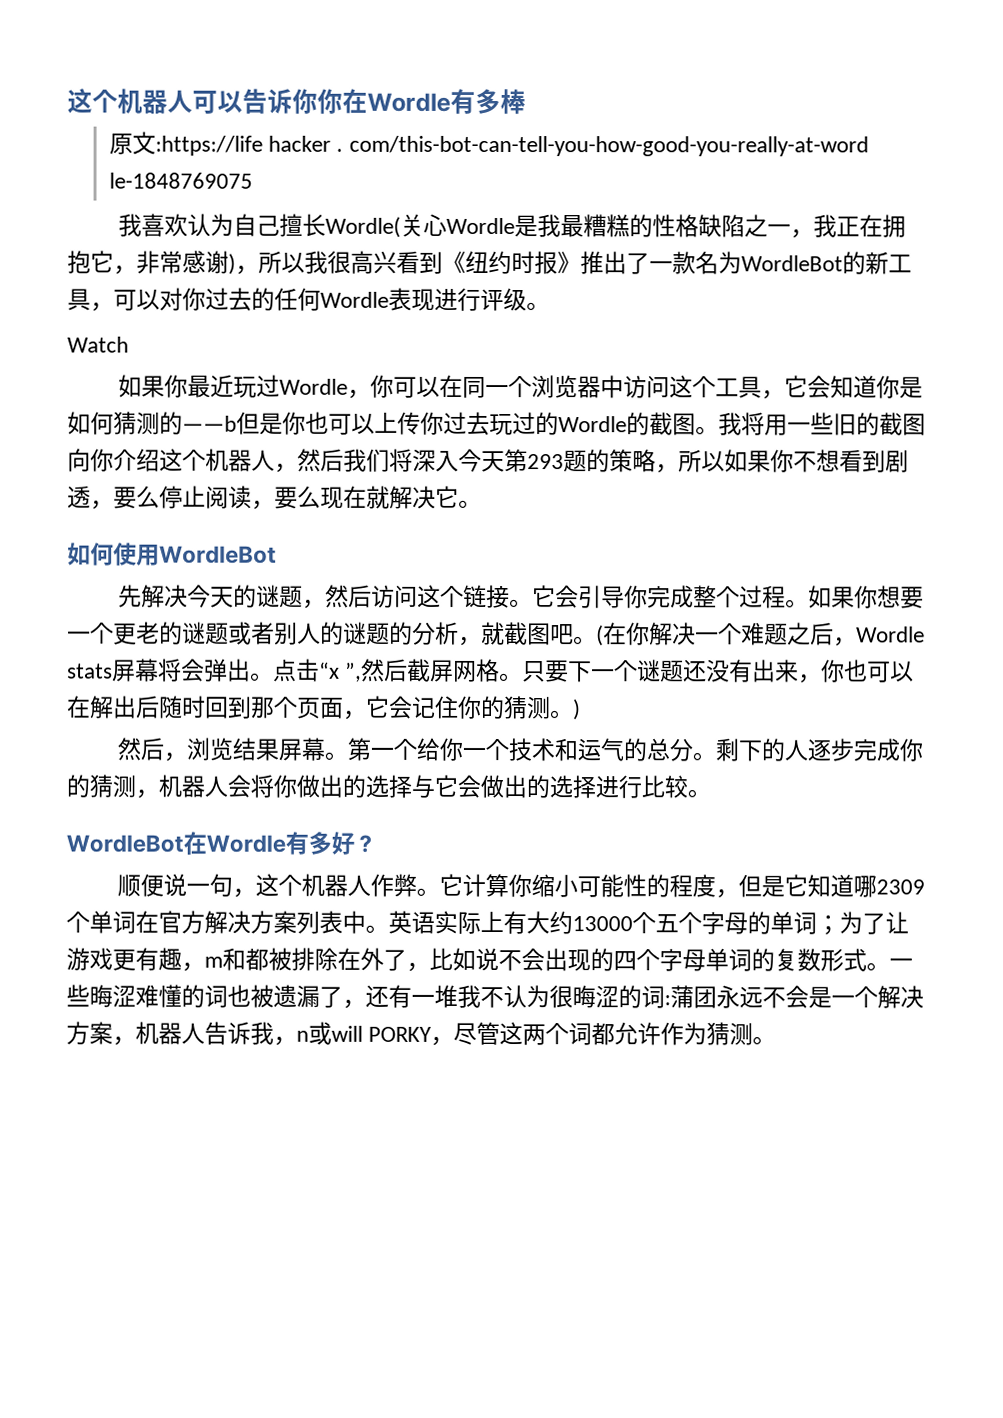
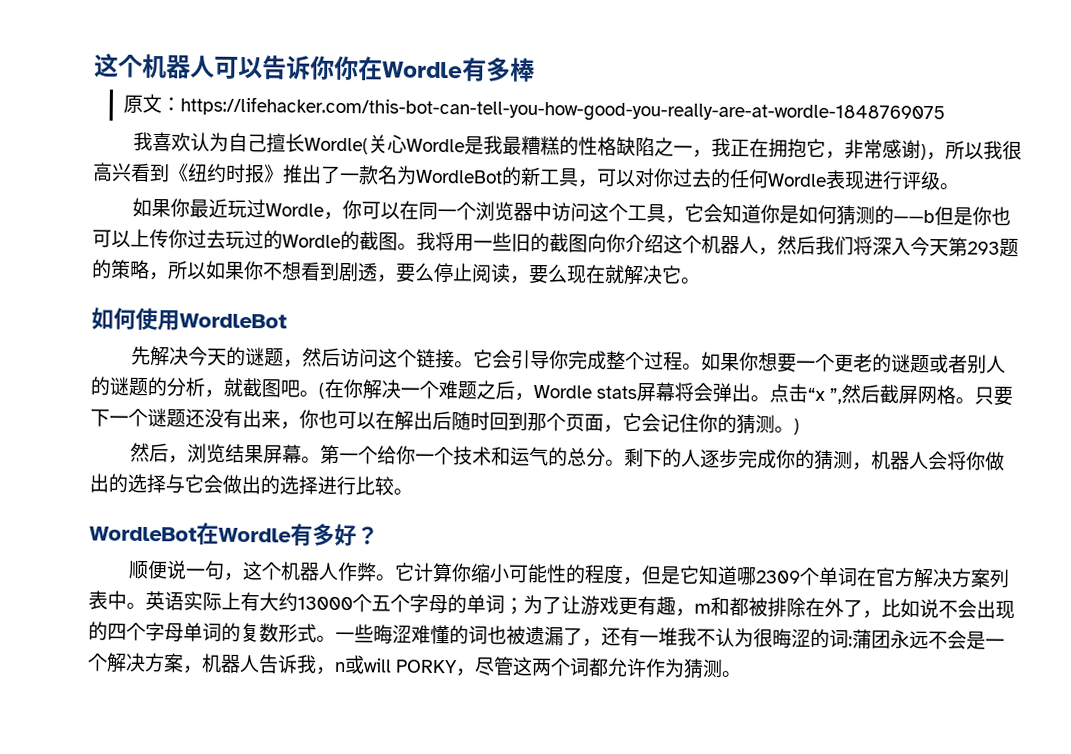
[154,135,869,157] [108,172,253,189] :https://life hacker . com/this-bot-can-tell-you-how-good-you-really-at-word le-1848769075 -> [160,96,945,125] ：https://lifehacker.com/this-bot-can-tell-you-how-good-you-really-are-at-wordle-1848769075
[67,336,129,353] // Watch -> (960, 186) none

